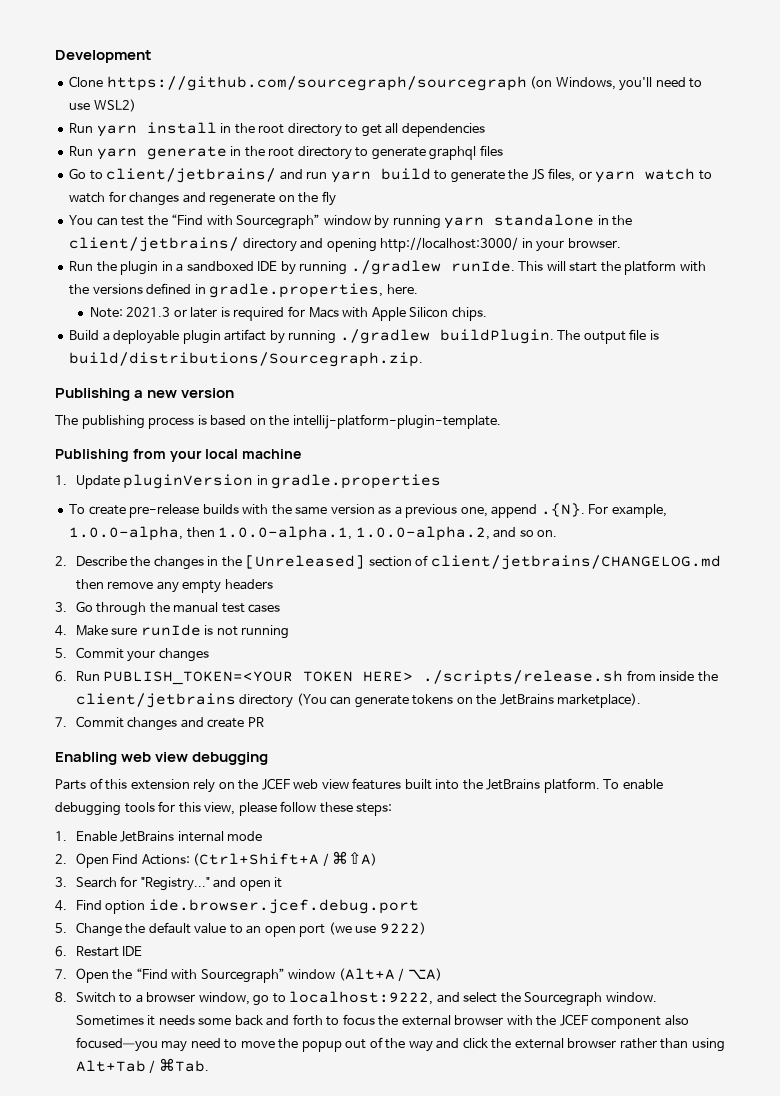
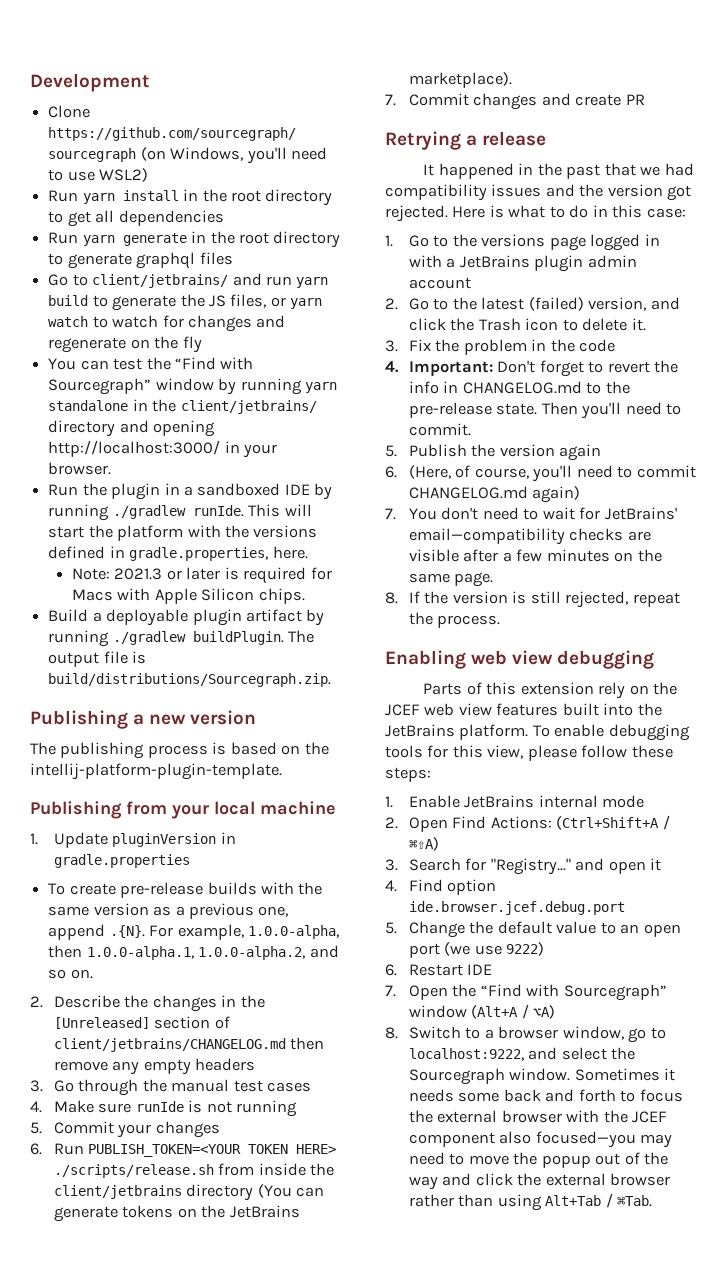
(264, 722) none -> [385,131,547,150] [423,163,694,179] [385,184,692,201] [385,205,686,222] [385,234,660,251] [408,255,637,272] [408,277,471,289] [385,297,680,311] [408,318,646,331] [385,339,616,355] [385,360,679,377] [408,381,630,394] [408,402,682,419] [408,423,471,436] [385,444,602,461] [385,465,696,482] [408,486,581,503] [385,507,677,520] [408,528,651,545] [408,549,662,562] [408,572,494,587] [385,591,680,608] [408,612,501,628] // Retrying a release // It happened in the past that we had compatibility issues and the version got rejected. Here is what to do in this case: // 1. Go to the versions page logged in with a JetBrains plugin admin account // 2. Go to the latest (failed) version, and click the Trash icon to delete it. // 3. Fix the problem in the code // 4. Important: Don't forget to revert the info in CHANGELOG.md to the pre-release state. Then you'll need to commit. // 5. Publish the version again // 6. (Here, of course, you'll need to commit CHANGELOG.md again) // 7. You don't need to wait for JetBrains' email—compatibility checks are visible after a few minutes on the same page. // 8. If the version is still rejected, repeat the process.

